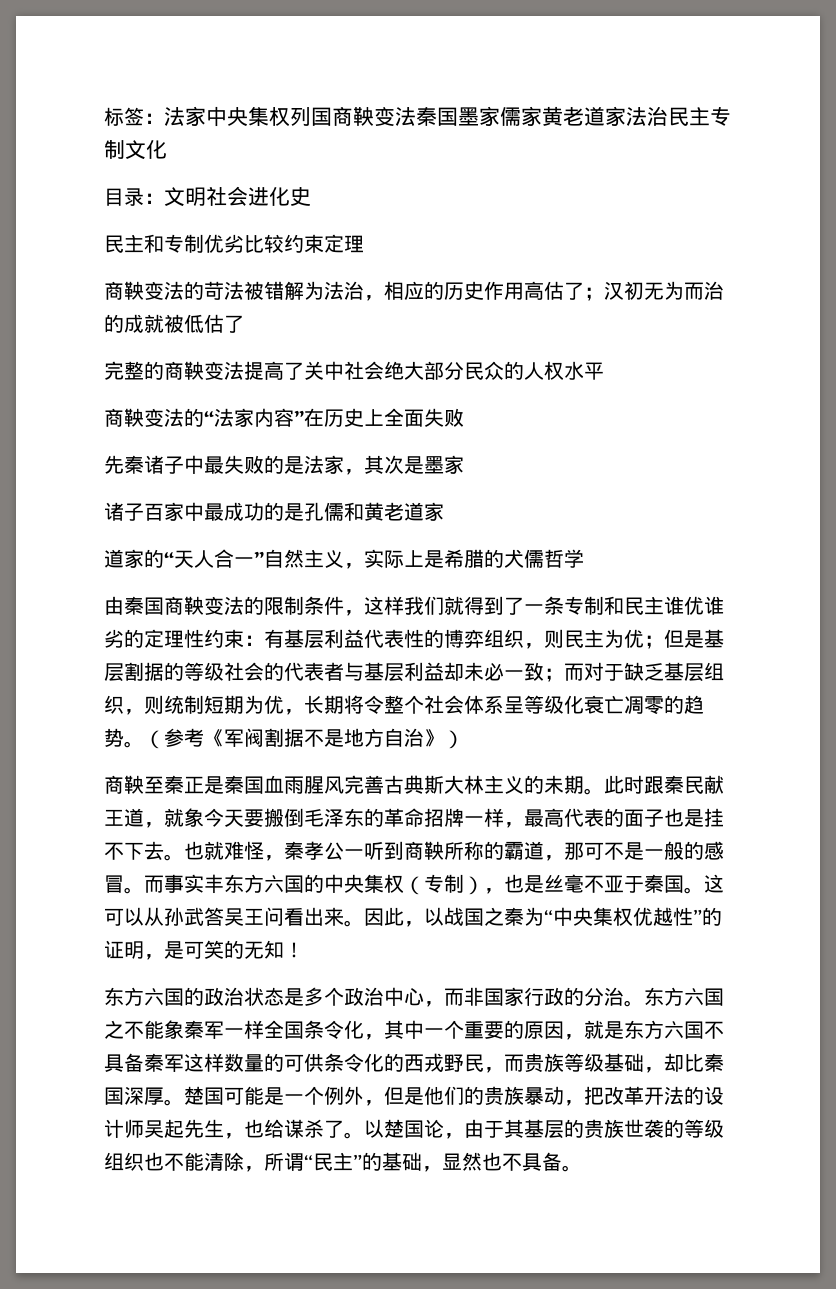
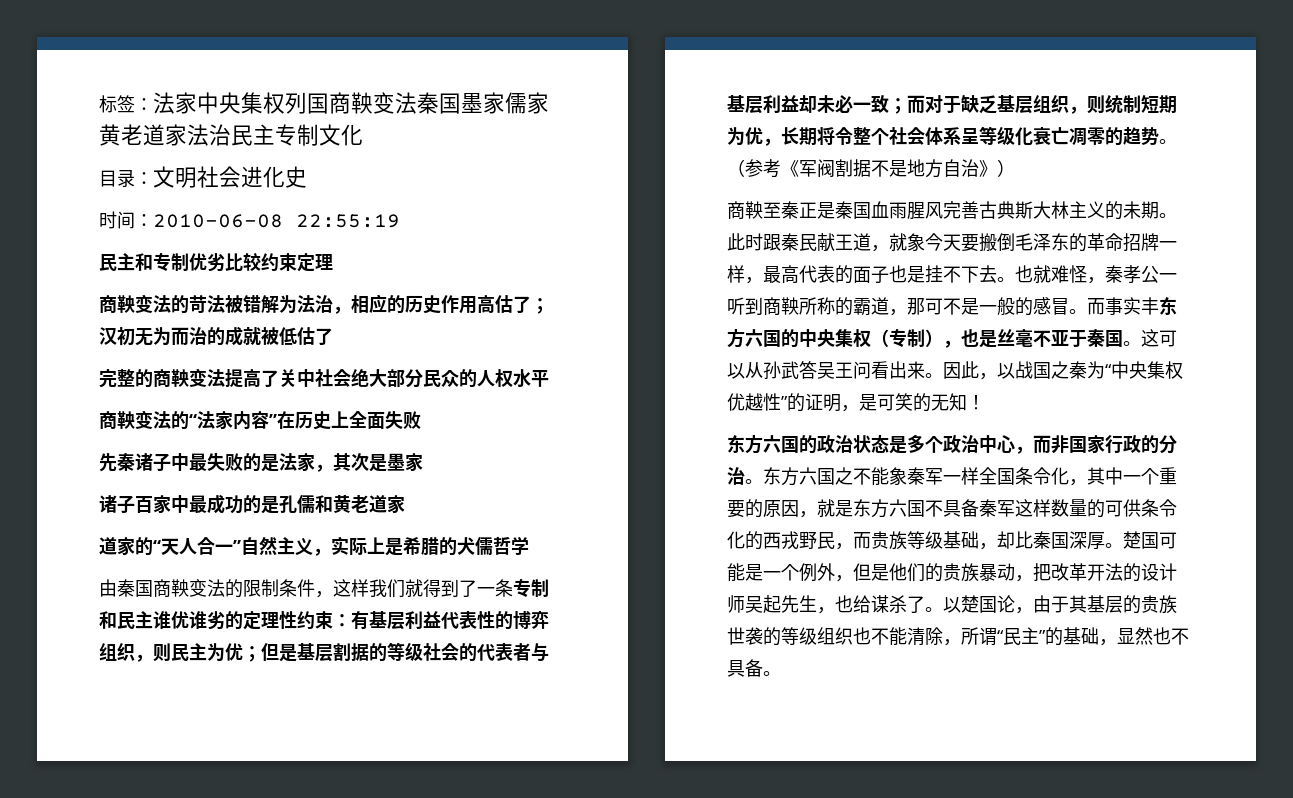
(311, 196) none -> [99,211,400,229] // 时间：2010-06-08 22:55:19

